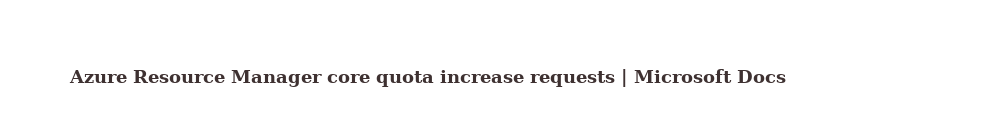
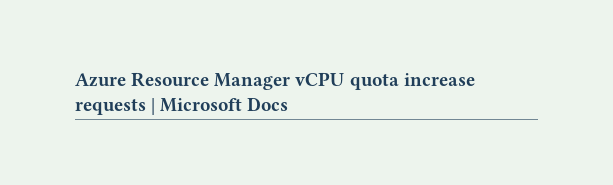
[327,74,370,83] core -> [295,72,345,86] vCPU

